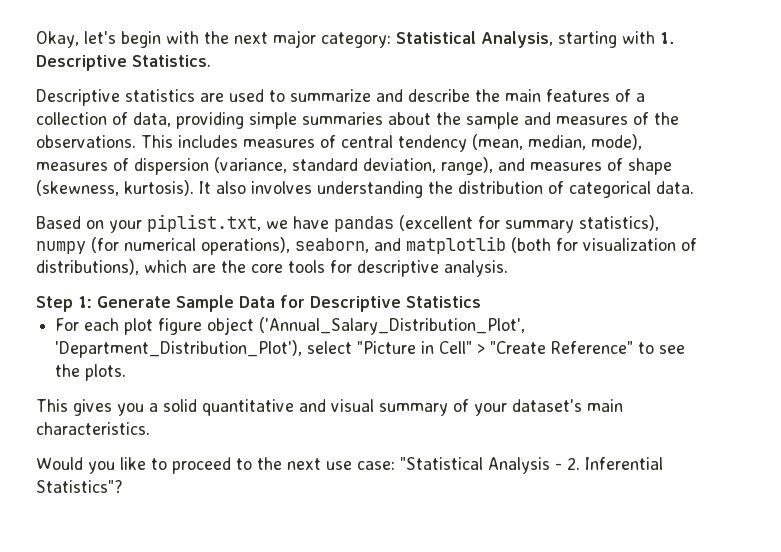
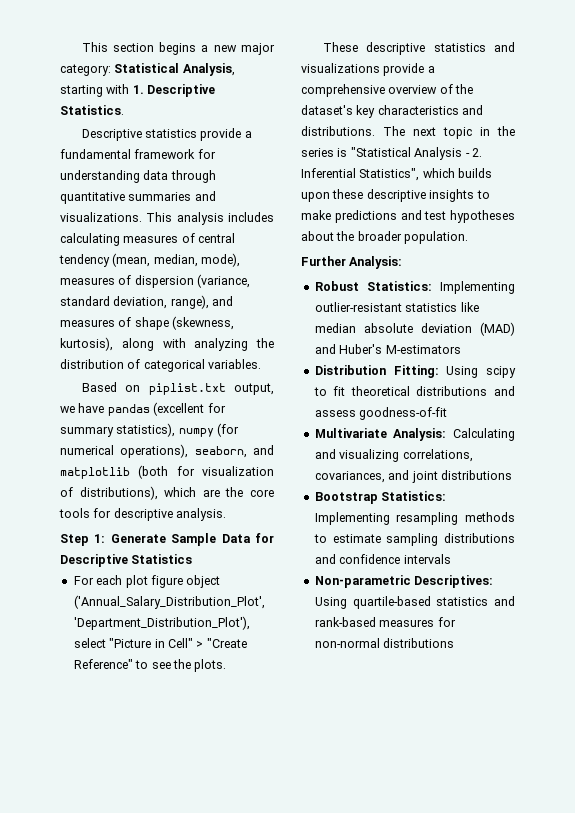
[36,31,268,48] Okay, let's begin with the next -> [81,42,237,55] This section begins a new
[200,89,645,102] [36,112,679,129] [36,135,238,148] are used to summarize and describe the main features of a collection of data, providing simple summaries about the sample and measures of the observations. This includes -> [200,128,252,141] [60,149,216,159] [60,170,216,183] [60,191,216,204] [60,212,274,225] [60,233,120,246] provide a fundamental framework for understanding data through quantitative summaries and visualizations. This analysis includes calculating
[124,180,423,198] kurtosis). It also involves understanding -> [60,337,249,351] kurtosis), along with analyzing
[656,181,694,194] data. -> [208,359,262,369] variables.
[109,214,261,233] your piplist.txt, -> [148,383,274,395] piplist.txt output,
[36,399,623,416] [36,422,150,435] [36,457,395,474] This gives you a solid quantitative and visual summary of your dataset's main characteristics. // Would you like to proceed to the next use case: -> [322,42,515,55] [301,63,435,76] [301,84,474,97] [301,105,484,118] [301,126,515,139] [301,148,348,157] These descriptive statistics and visualizations provide a comprehensive overview of the dataset's key characteristics and distributions. The next topic in the series is
[36,480,123,493] Statistics"? -> [359,168,493,181] [301,189,490,202] [301,210,515,223] [301,231,469,244] [301,256,403,269] [314,281,515,294] [314,302,479,312] [314,322,515,336] [314,344,461,354] [314,365,516,378] [313,386,515,396] [314,407,448,420] [314,428,515,441] [314,449,473,462] [314,470,512,483] [314,491,447,504] [314,512,515,525] [313,533,515,546] [314,554,451,564] [314,575,494,588] [314,596,515,609] [314,617,456,627] [314,638,455,648] Statistics", which builds upon these descriptive insights to make predictions and test hypotheses about the broader population. // Further Analysis: // Robust Statistics: Implementing outlier-resistant statistics like median absolute deviation (MAD) and Huber's M-estimators // Distribution Fitting: Using scipy to fit theoretical distributions and assess goodness-of-fit // Multivariate Analysis: Calculating and visualizing correlations, covariances, and joint distributions // Bootstrap Statistics: Implementing resampling methods to estimate sampling distributions and confidence intervals // Non-parametric Descriptives: Using quartile-based statistics and rank-based measures for non-normal distributions

